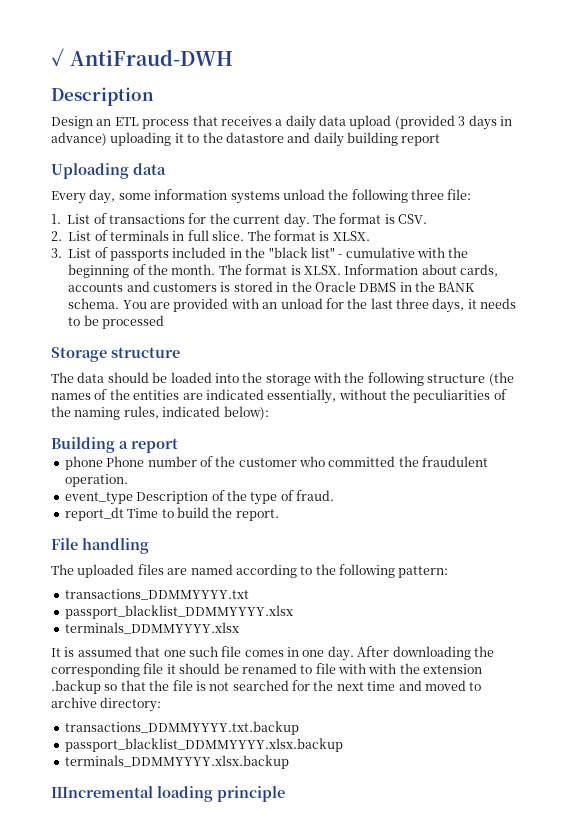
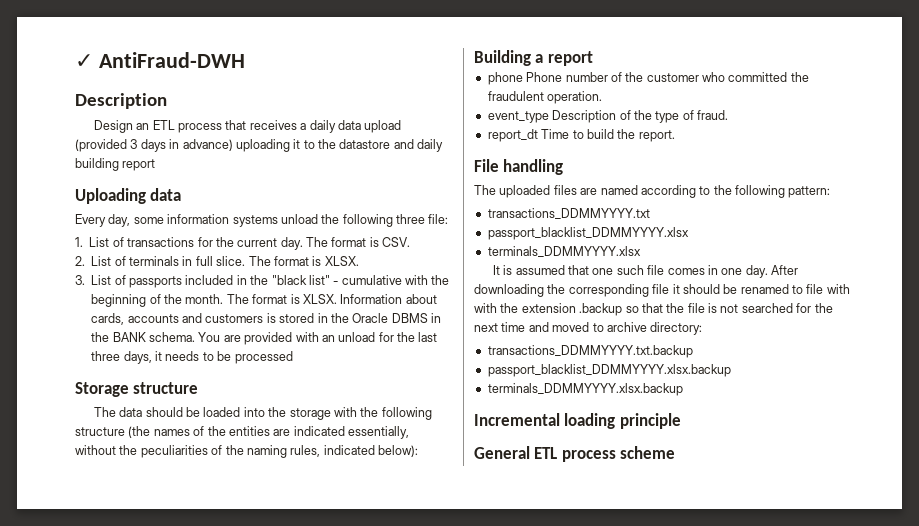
[51,786,153,798] Шncremental -> [474,413,560,426] Incremental
(285, 794) none -> [474,446,676,462] // General ETL process scheme

